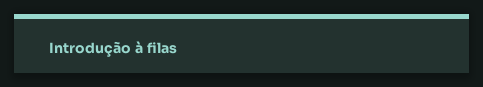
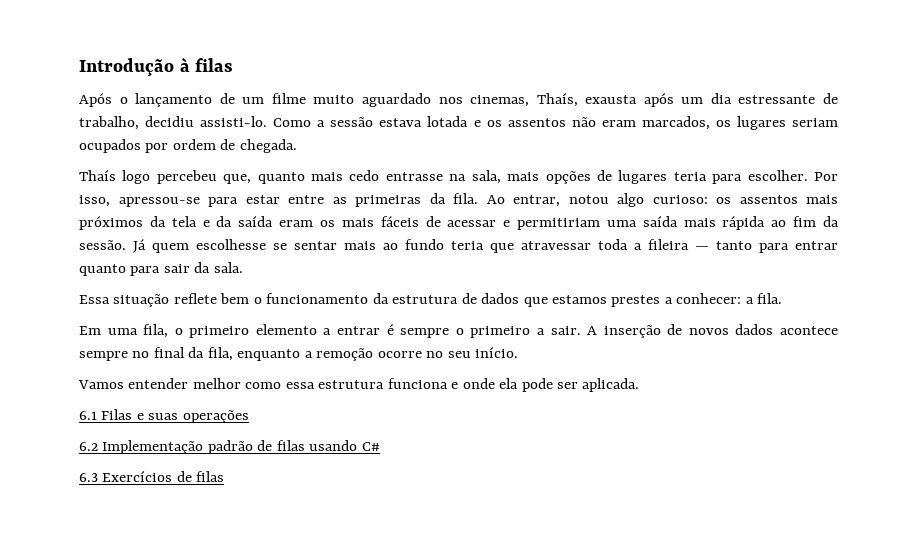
(177, 48) none -> [79,93,838,107] [79,116,838,130] [79,139,297,153] [79,170,838,184] [79,193,838,207] [79,216,840,230] [79,239,838,253] [79,262,243,276] [79,293,783,307] [79,324,838,338] [79,347,519,361] [78,378,640,392] [79,409,249,423] [79,440,380,454] [79,471,225,482] // Após o lançamento de um filme muito aguardado nos cinemas, Thaís, exausta após um dia estressante de trabalho, decidiu assisti-lo. Como a sessão estava lotada e os assentos não eram marcados, os lugares seriam ocupados por ordem de chegada. // Thaís logo percebeu que, quanto mais cedo entrasse na sala, mais opções de lugares teria para escolher. Por isso, apressou-se para estar entre as primeiras da fila. Ao entrar, notou algo curioso: os assentos mais próximos da tela e da saída eram os mais fáceis de acessar e permitiriam uma saída mais rápida ao fim da sessão. Já quem escolhesse se sentar mais ao fundo teria que atravessar toda a fileira — tanto para entrar quanto para sair da sala. // Essa situação reflete bem o funcionamento da estrutura de dados que estamos prestes a conhecer: a fila. // Em uma fila, o primeiro elemento a entrar é sempre o primeiro a sair. A inserção de novos dados acontece sempre no final da fila, enquanto a remoção ocorre no seu início. // Vamos entender melhor como essa estrutura funciona e onde ela pode ser aplicada. // 6.1 Filas e suas operações // 6.2 Implementação padrão de filas usando C# // 6.3 Exercícios de filas

